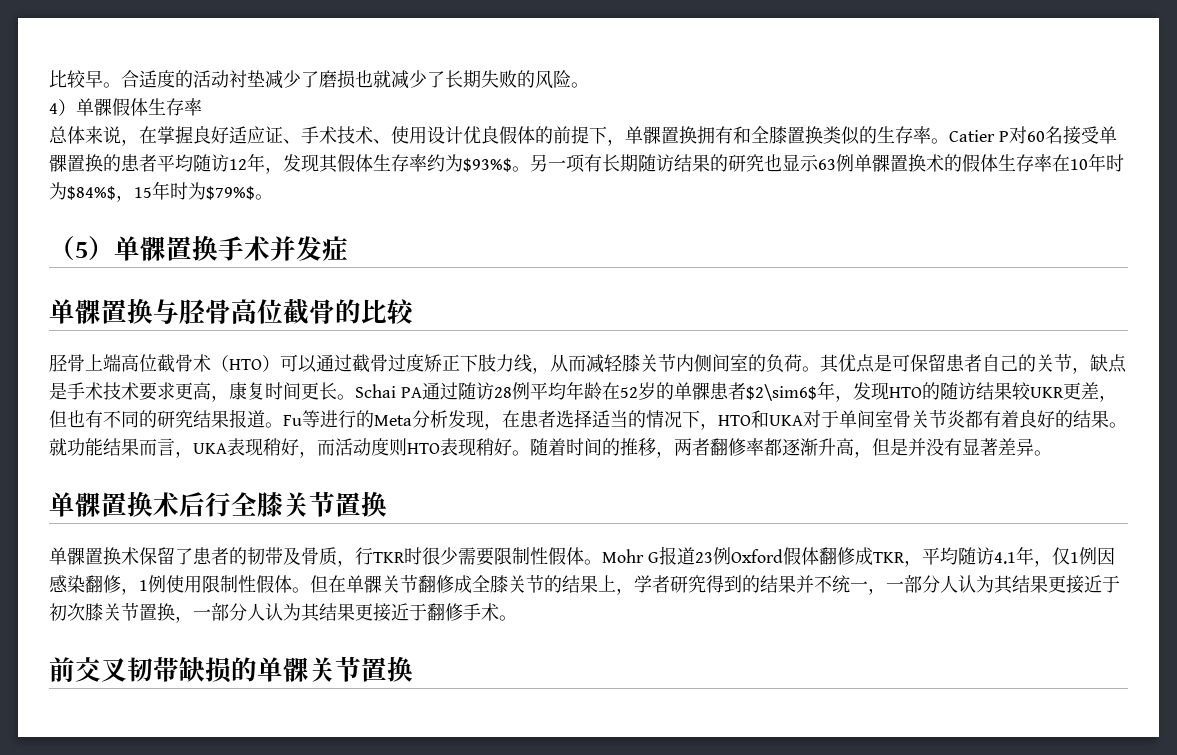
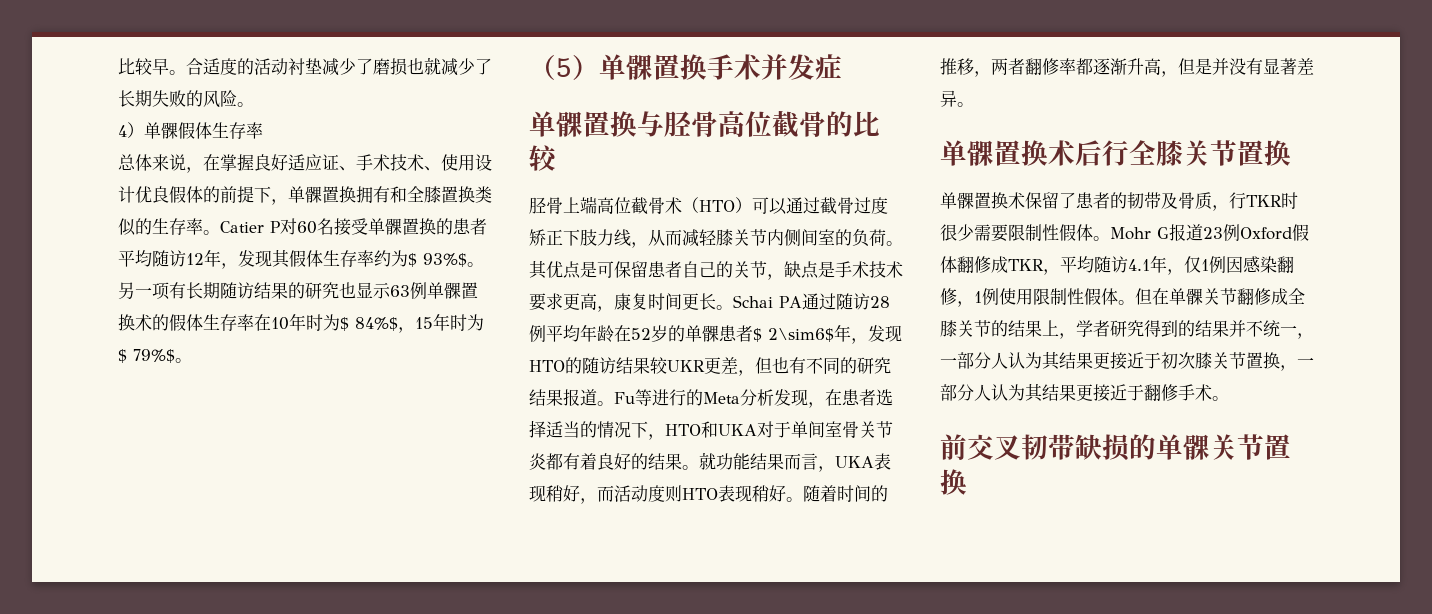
[463,158,512,172] $93%$ -> [408,253,467,267] $ 93%$
[67,186,116,200] $84%$ -> [340,317,398,331] $ 84%$
[206,186,255,200] $79%$ -> [118,349,175,363] $ 79%$
[745,384,817,401] $2\sim6$ -> [753,328,834,342] $ 2\sim6$

